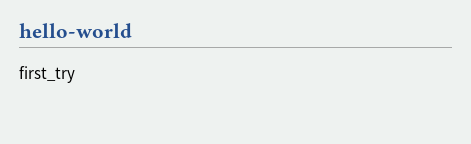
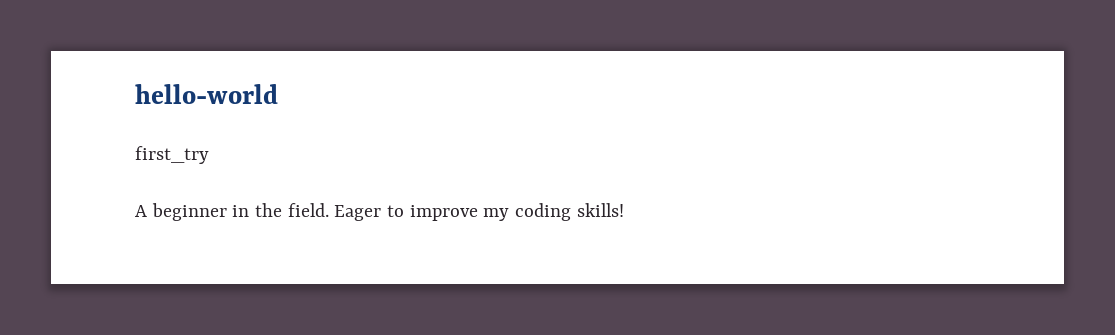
(75, 74) none -> [135,203,624,221] // A beginner in the field. Eager to improve my coding skills!

